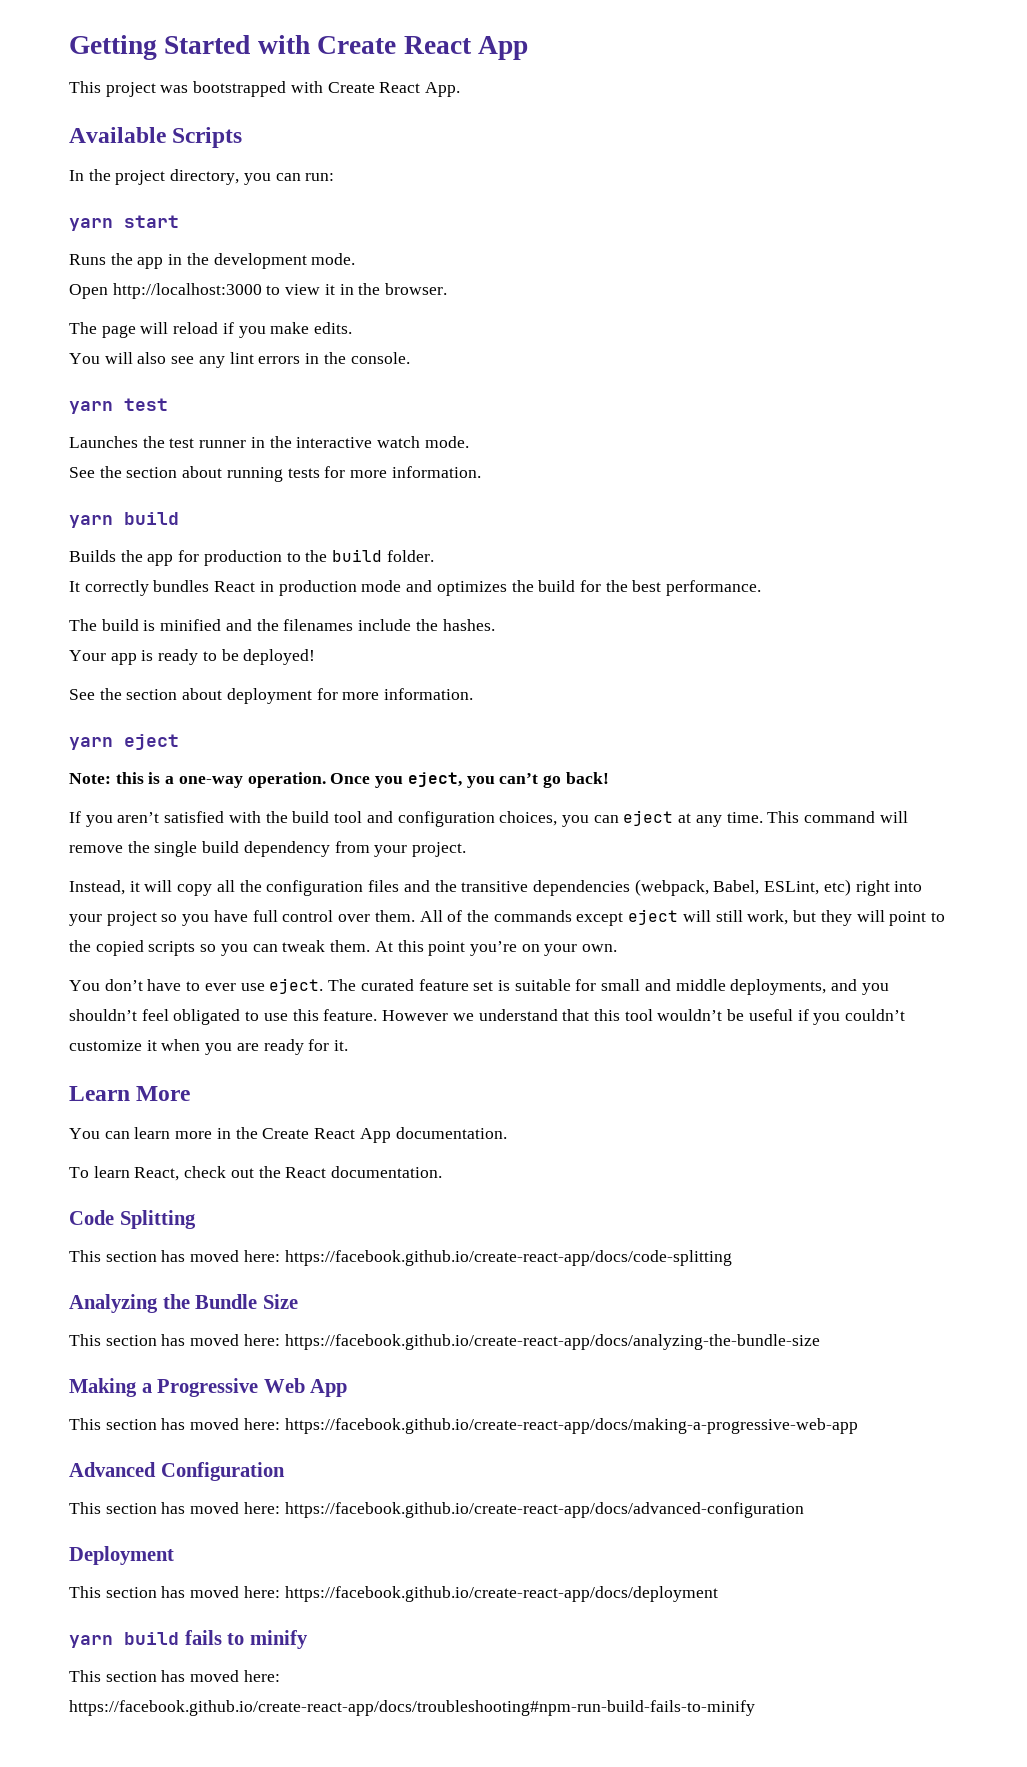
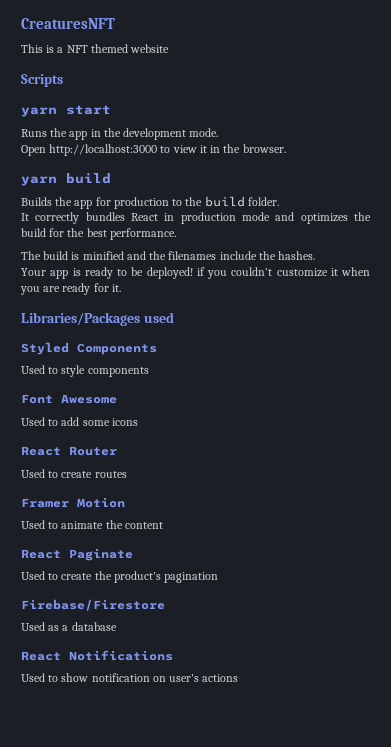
[69,35,529,60] [69,81,461,97] [69,127,243,148] [69,169,335,185] Getting Started with Create React App // This project was bootstrapped with Create React App. // Available Scripts // In the project directory, you can run: -> [21,18,115,29] [21,44,170,53] [21,74,63,87] CreaturesNFT // This is a NFT themed website // Scripts
[69,322,353,338] [69,352,410,368] [69,398,168,414] [69,436,469,448] [69,466,481,482] // The page will reload if you make edits. // You will also see any lint errors in the console. // yarn test // Launches the test runner in the interactive watch mode. // See the section about running tests for more information. -> (286, 148) none
[69,688,474,704] [69,734,179,750] [69,772,609,788] [69,810,908,827] [69,841,467,857] [69,879,923,896] [69,909,945,926] [69,940,618,956] [69,978,889,995] [69,1009,793,1025] // See the section about deployment for more information. // yarn eject // Note: this is a one-way operation. Once you eject, you can’t go back! // If you aren’t satisfied with the build tool and configuration choices, you can eject at any time. This command will remove the single build dependency from your project. // Instead, it will copy all the configuration files and the transitive dependencies (webpack, Babel, ESLint, etc) right into your project so you have full control over them. All of the commands except eject will still work, but they will point to the copied scripts so you can tweak them. At this point you’re on your own. // You don’t have to ever use eject. The curated feature set is suitable for small and middle deployments, and you shouldn’t feel obligated to use this feature. However we understand that this tool wouldn’t be useful -> (193, 273) none
[69,1086,191,1101] [69,1127,507,1143] [69,1166,443,1181] [69,1210,196,1229] [69,1250,732,1266] [69,1294,298,1313] [69,1334,820,1350] [69,1378,348,1397] [69,1418,858,1434] [69,1462,285,1481] [69,1502,804,1518] [69,1546,174,1565] [69,1586,718,1602] [69,1630,308,1649] [69,1670,280,1682] [69,1700,755,1716] Learn More // You can learn more in the Create React App documentation. // To learn React, check out the React documentation. // Code Splitting // This section has moved here: https://facebook.github.io/create-react-app/docs/code-splitting // Analyzing the Bundle Size // This section has moved here: https://facebook.github.io/create-react-app/docs/analyzing-the-bundle-size // Making a Progressive Web App // This section has moved here: https://facebook.github.io/create-react-app/docs/making-a-progressive-web-app // Advanced Configuration // This section has moved here: https://facebook.github.io/create-react-app/docs/advanced-configuration // Deployment // This section has moved here: https://facebook.github.io/create-react-app/docs/deployment // yarn build fails to minify // This section has moved here: https://facebook.github.io/create-react-app/docs/troubleshooting#npm-run-build-fails-to-minify -> [21,312,174,326] [21,342,157,355] [21,365,149,377] [21,394,117,404] [21,417,138,426] [21,446,117,456] [21,469,127,478] [21,497,125,508] [21,520,163,529] [21,548,133,561] [21,571,219,583] [21,599,165,611] [21,622,117,631] [21,650,173,661] [21,673,239,682] Libraries/Packages used // Styled Components // Used to style components // Font Awesome // Used to add some icons // React Router // Used to create routes // Framer Motion // Used to animate the content // React Paginate // Used to create the product's pagination // Firebase/Firestore // Used as a database // React Notifications // Used to show notification on user's actions

